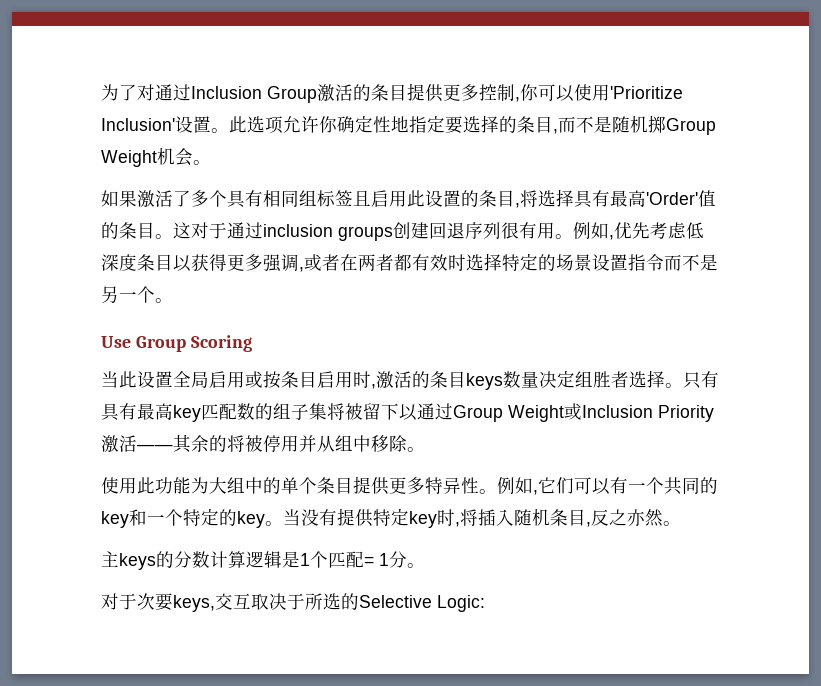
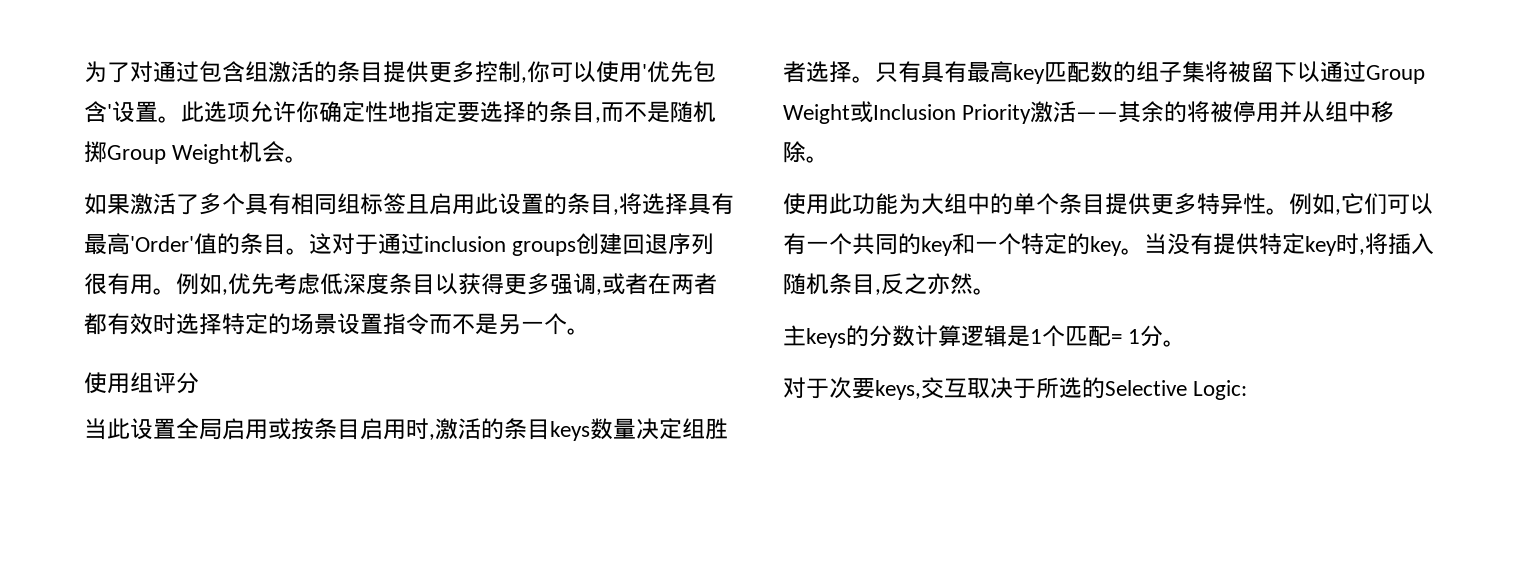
[191,86,317,103] Inclusion Group -> [199,61,268,83] 包含组
[610,86,683,99] [101,118,175,131] 'Prioritize Inclusion' -> [642,61,716,83] [84,101,112,123] '优先包含'
[101,335,252,352] Use Group Scoring -> [84,372,199,394] 使用组评分

